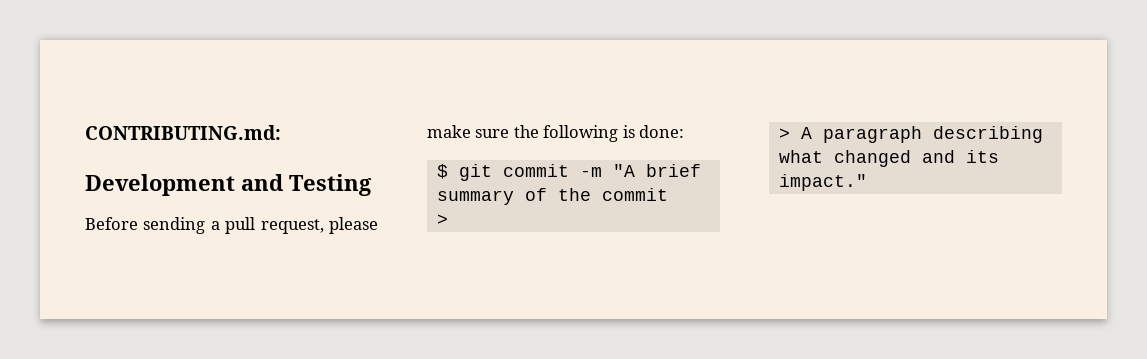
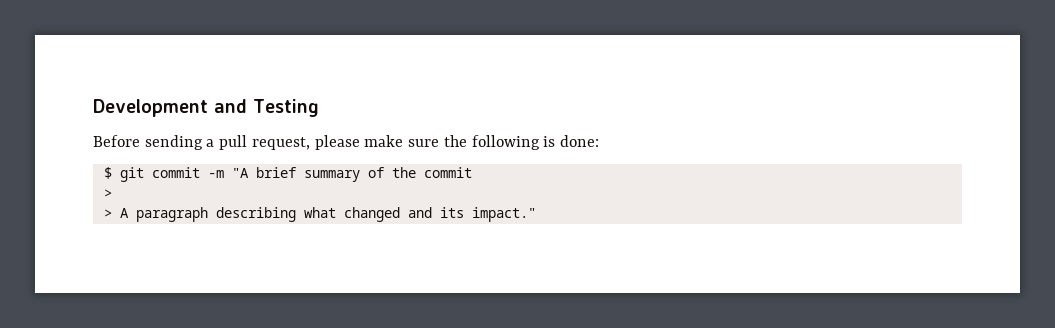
[85,125,281,140] CONTRIBUTING.md: // -> (93, 108) none

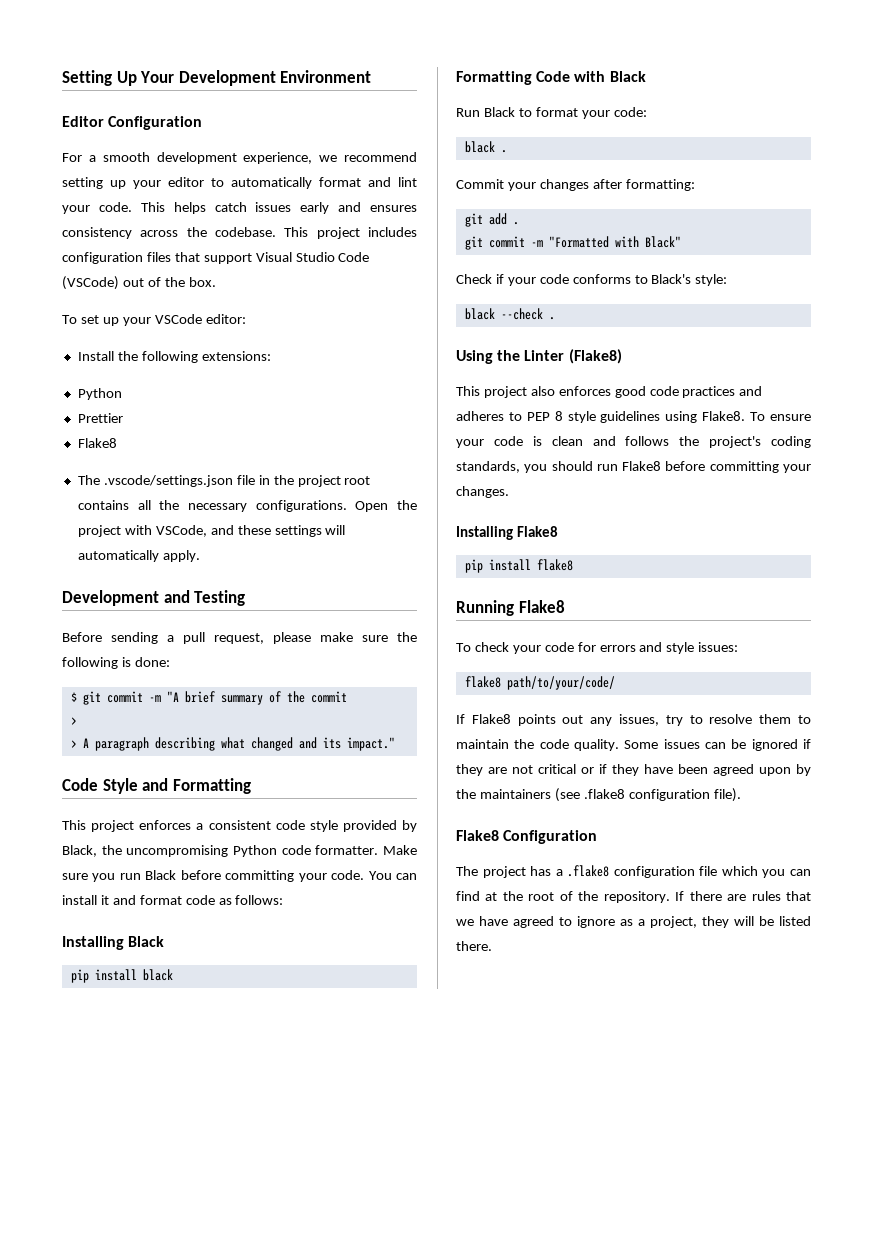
(93, 108) none -> [62,70,372,86] [62,116,203,130] [62,152,417,164] [62,177,417,189] [62,202,417,214] [62,227,417,239] [62,252,370,264] [62,276,216,290] [62,314,246,326] [77,351,271,363] [77,388,122,400] [77,413,123,423] [77,438,117,448] [77,475,371,487] [77,500,417,512] [77,525,346,537] [77,550,200,562] Setting Up Your Development Environment // Editor Configuration // For a smooth development experience, we recommend setting up your editor to automatically format and lint your code. This helps catch issues early and ensures consistency across the codebase. This project includes configuration files that support Visual Studio Code (VSCode) out of the box. // To set up your VSCode editor: // Install the following extensions: // Python // Prettier // Flake8 // The .vscode/settings.json file in the project root contains all the necessary configurations. Open the project with VSCode, and these settings will automatically apply. //
(536, 214) none -> [62,778,251,794] [62,820,417,832] [62,845,417,857] [62,870,418,882] [62,895,284,905] [62,936,165,950] [70,969,173,983] [456,71,646,85] [456,107,647,119] [464,141,507,153] [456,179,695,191] [464,213,519,227] [464,236,681,250] [456,274,728,286] [464,308,555,320] [456,349,622,364] [456,386,763,398] [456,411,811,423] [456,436,811,448] [456,461,811,473] [456,486,509,498] [456,526,558,540] [464,559,573,573] [456,600,565,616] [456,642,739,654] [464,676,615,690] [456,714,812,726] [456,739,811,751] [456,764,811,776] [456,788,741,802] [456,830,598,844] [456,865,811,878] [456,891,811,903] [456,916,811,928] [456,941,492,951] // Code Style and Formatting // This project enforces a consistent code style provided by Black, the uncompromising Python code formatter. Make sure you run Black before committing your code. You can install it and format code as follows: // Installing Black // pip install black // Formatting Code with Black // Run Black to format your code: // black . // Commit your changes after formatting: // git add . // git commit -m "Formatted with Black" // Check if your code conforms to Black's style: // black --check . // Using the Linter (Flake8) // This project also enforces good code practices and adheres to PEP 8 style guidelines using Flake8. To ensure your code is clean and follows the project's coding standards, you should run Flake8 before committing your changes. // Installing Flake8 // pip install flake8 // Running Flake8 // To check your code for errors and style issues: // flake8 path/to/your/code/ // If Flake8 points out any issues, try to resolve them to maintain the code quality. Some issues can be ignored if they are not critical or if they have been agreed upon by the maintainers (see .flake8 configuration file). // Flake8 Configuration // The project has a .flake8 configuration file which you can find at the root of the repository. If there are rules that we have agreed to ignore as a project, they will be listed there.

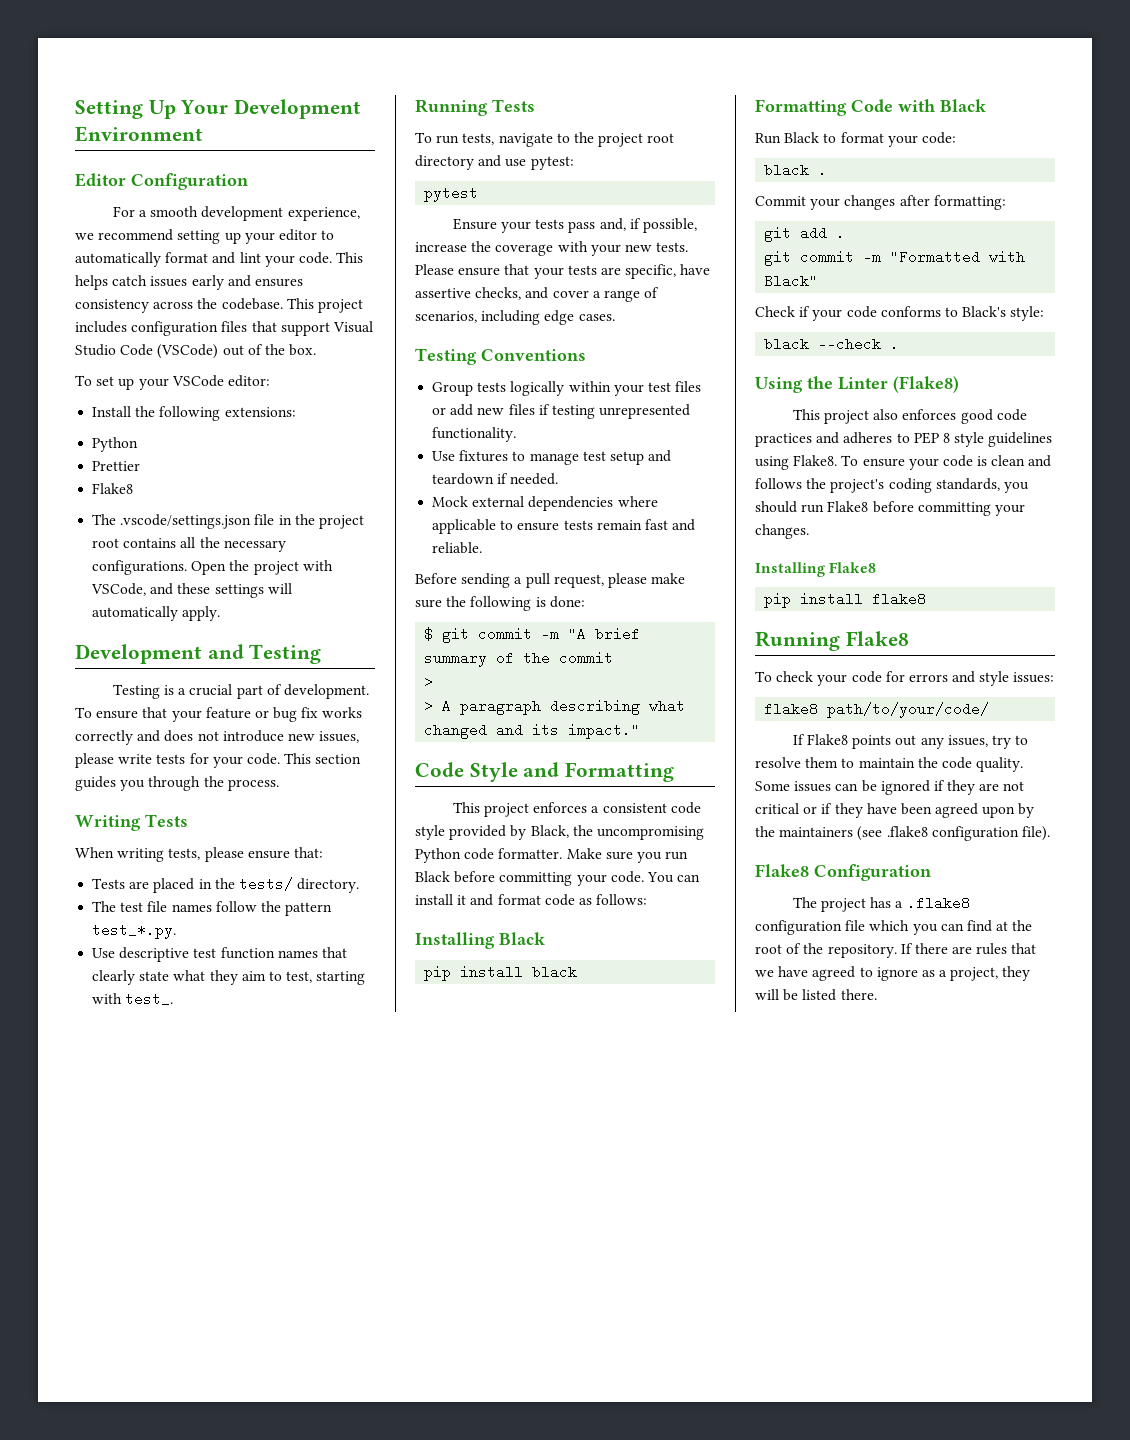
(246, 598) none -> [112,684,369,699] [75,707,363,722] [75,730,360,745] [75,753,362,768] [75,776,279,791] [75,814,188,831] [75,847,323,862] [92,877,360,893] [92,901,333,916] [92,923,177,939] [92,947,347,962] [92,970,366,985] [92,992,174,1006] [415,99,535,116] [415,132,675,147] [415,155,574,170] [424,186,479,202] [452,218,697,233] [415,241,689,256] [415,264,711,279] [415,287,660,302] [415,310,615,325] [415,348,586,365] [432,381,702,396] [432,404,691,419] [432,427,517,442] [432,450,672,465] [432,473,559,485] [432,496,658,511] [432,519,696,534] [432,542,483,554] // Testing is a crucial part of development. To ensure that your feature or bug fix works correctly and does not introduce new issues, please write tests for your code. This section guides you through the process. // Writing Tests // When writing tests, please ensure that: // Tests are placed in the tests/ directory. // The test file names follow the pattern test_*.py. // Use descriptive test function names that clearly state what they aim to test, starting with test_. // Running Tests // To run tests, navigate to the project root directory and use pytest: // pytest // Ensure your tests pass and, if possible, increase the coverage with your new tests. Please ensure that your tests are specific, have assertive checks, and cover a range of scenarios, including edge cases. // Testing Conventions // Group tests logically within your test files or add new files if testing unrepresented functionality. // Use fixtures to manage test setup and teardown if needed. // Mock external dependencies where applicable to ensure tests remain fast and reliable.

